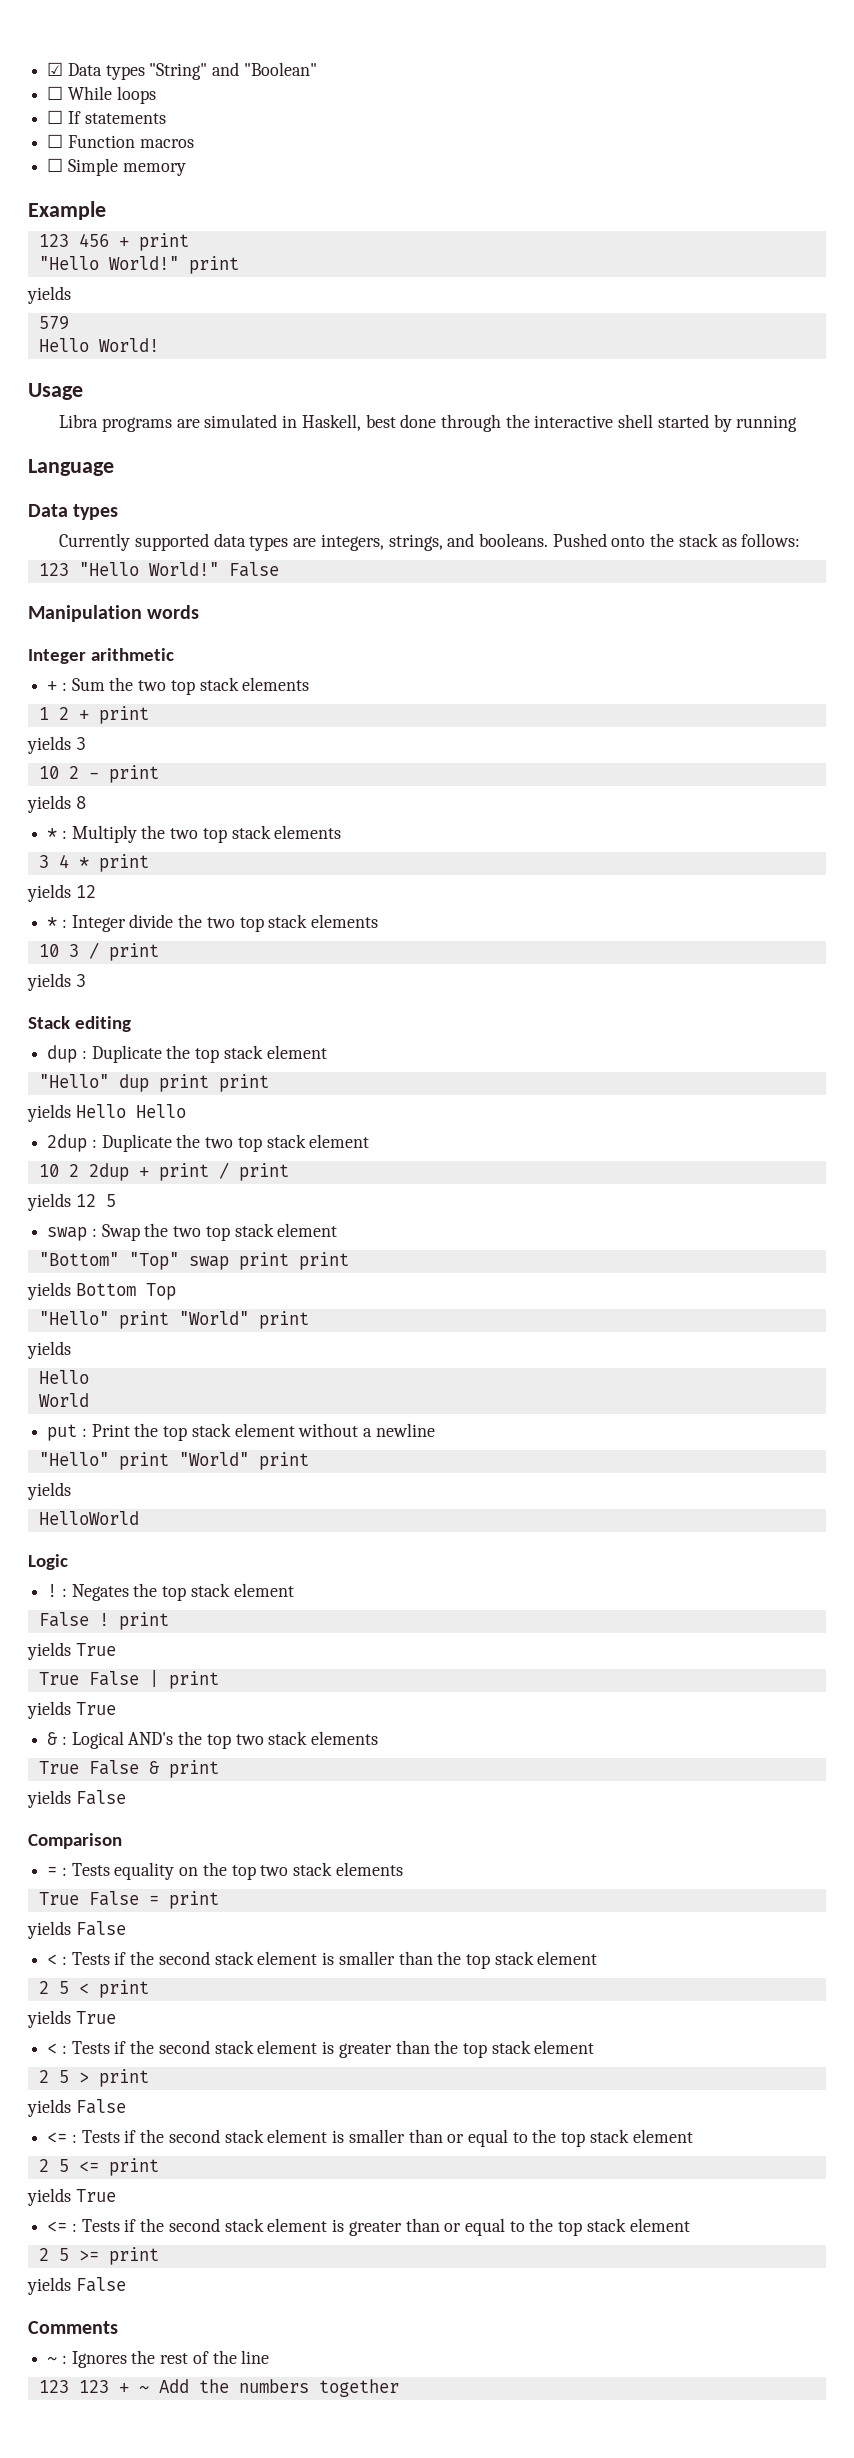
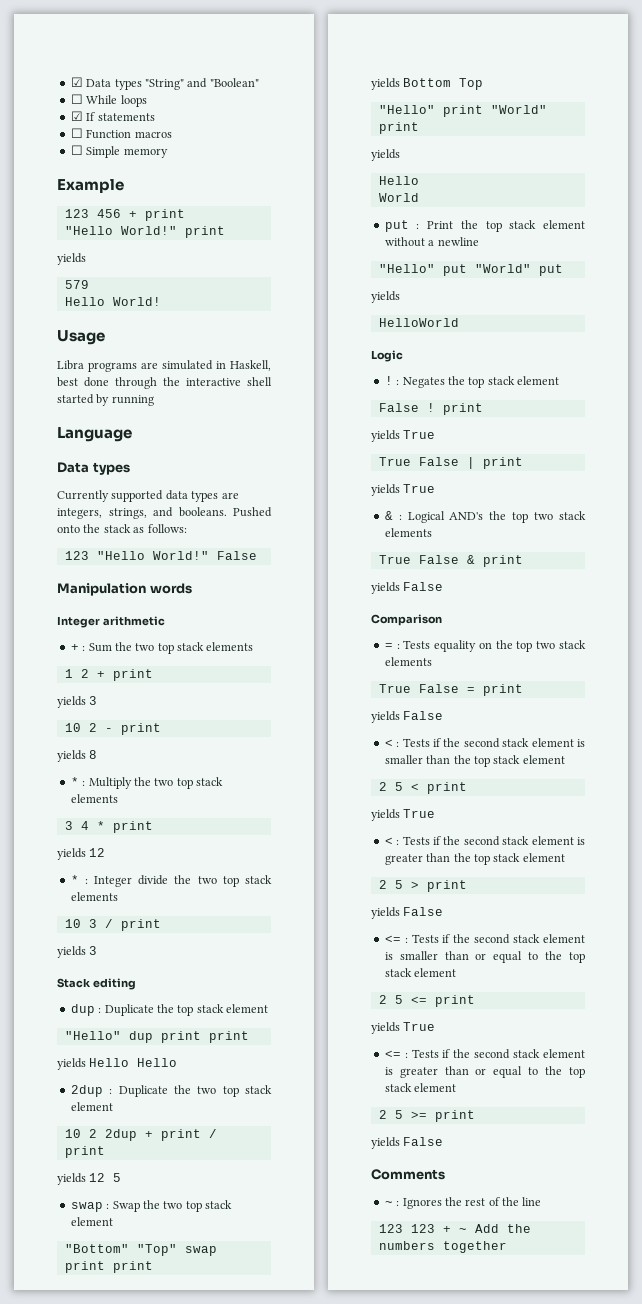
[47,110,64,124] ☐ -> [70,111,83,121] ☑
[118,1452,309,1470] print "World" print -> [442,264,563,276] put "World" put

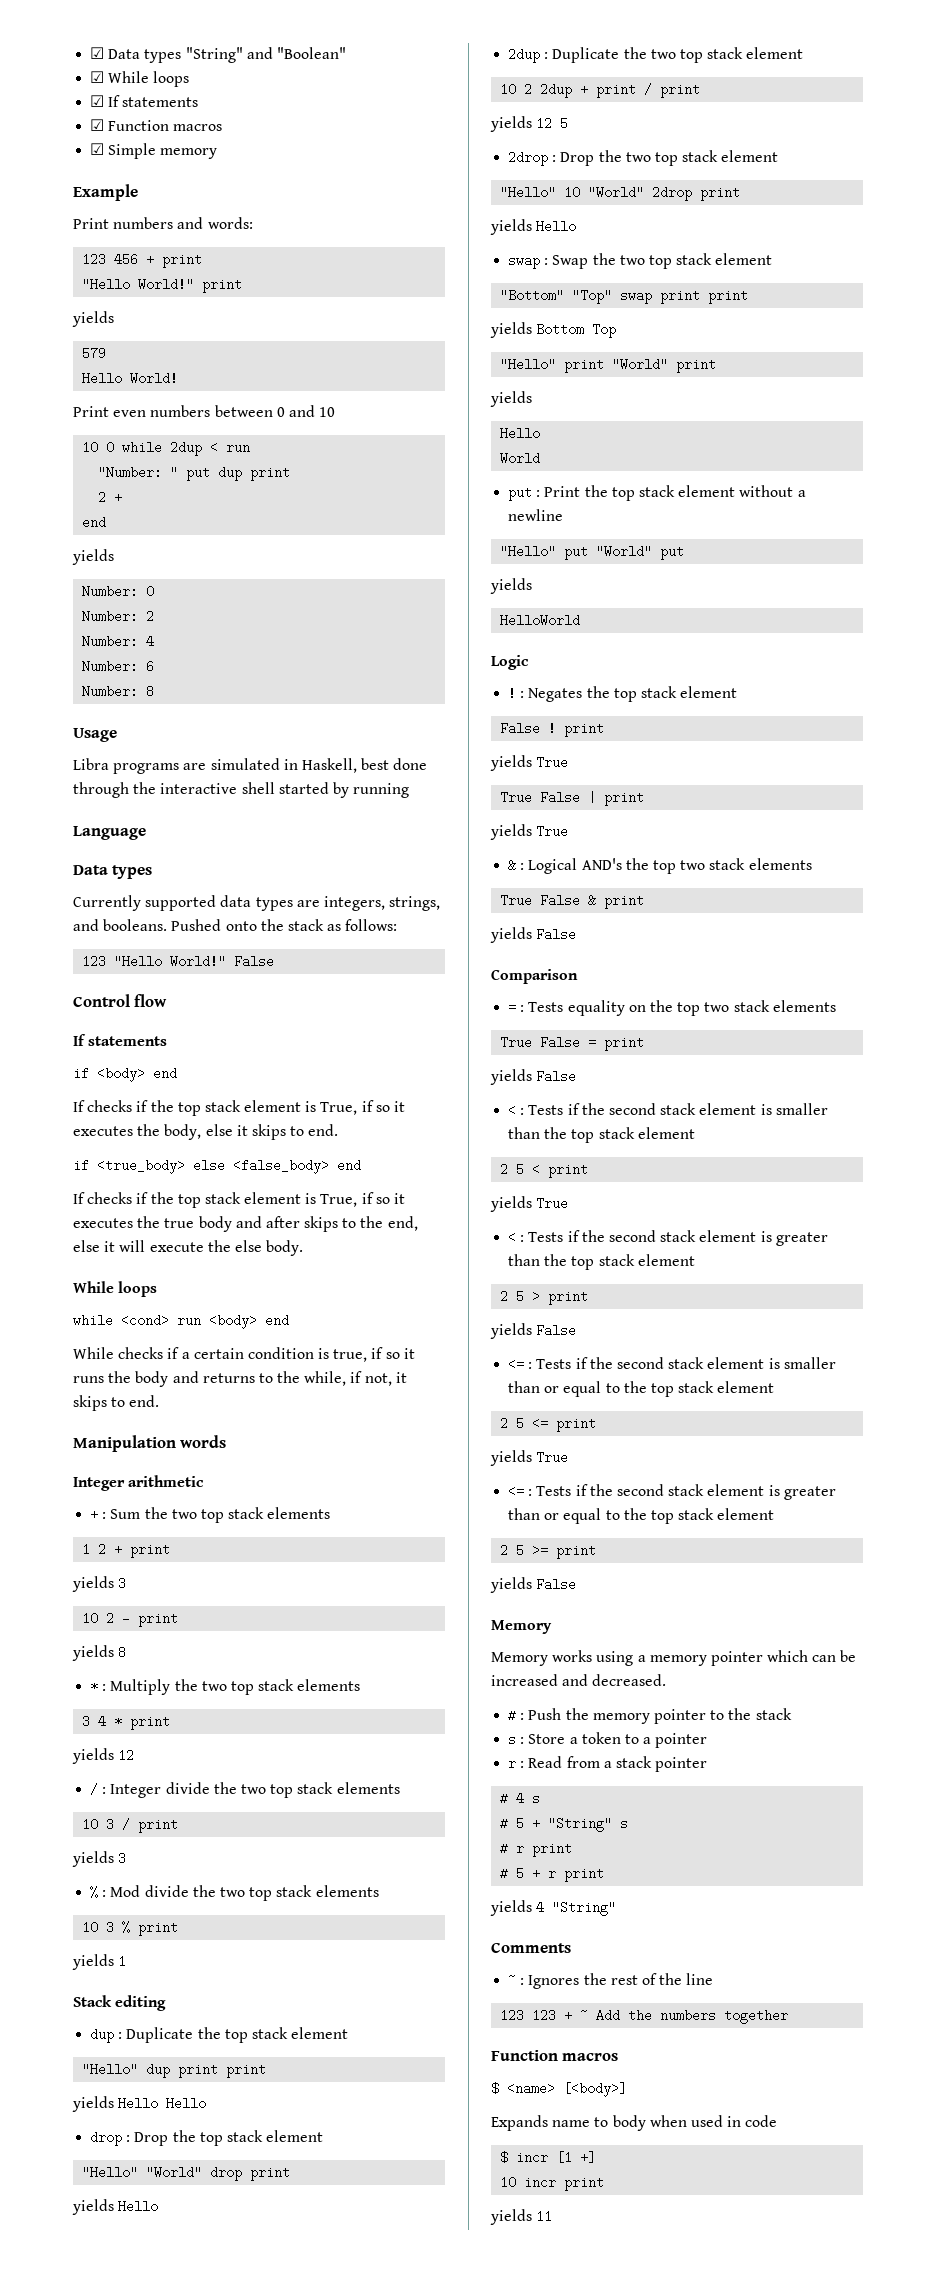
[70,94,83,104] ☐ -> [90,71,105,83] ☑
[70,128,172,139] [70,145,83,155] ☐ Function macros // ☐ -> [90,119,223,131] [90,143,105,155] ☑ Function macros // ☑
(124, 186) none -> [73,217,253,229] // Print numbers and words:
(161, 301) none -> [73,405,336,417] [82,441,251,456] [98,466,291,481] [98,491,123,504] [82,516,107,529] [72,549,114,565] [82,585,155,598] [82,610,155,623] [82,635,155,648] [82,660,155,673] [82,685,155,698] // Print even numbers between 0 and 10 // 10 0 while 2dup < run // "Number: " put dup print // 2 + // end // yields // Number: 0 // Number: 2 // Number: 4 // Number: 6 // Number: 8
(257, 555) none -> [73,994,168,1007] [73,1034,168,1046] [73,1067,177,1082] [73,1100,406,1116] [73,1124,339,1140] [73,1159,361,1174] [73,1192,406,1208] [73,1216,418,1232] [73,1240,304,1256] [73,1281,158,1297] [73,1314,289,1329] [73,1347,415,1362] [73,1371,407,1387] [73,1395,160,1411] // Control flow // If statements // if <body> end // If checks if the top stack element is True, if so it executes the body, else it skips to end. // if <true_body> else <false_body> end // If checks if the top stack element is True, if so it executes the true body and after skips to the end, else it will execute the else body. // While loops // while <cond> run <body> end // While checks if a certain condition is true, if so it runs the body and returns to the while, if not, it skips to end.
[70,875,79,884] * -> [90,1783,99,1796] /
(98, 950) none -> [90,1885,379,1901] [82,1921,179,1936] [72,1954,127,1970] // % : Mod divide the two top stack elements // 10 3 % print // yields 1
(178, 1062) none -> [90,2130,324,2146] [82,2166,291,2181] [72,2199,159,2215] // drop : Drop the top stack element // "Hello" "World" drop print // yields Hello
(122, 1177) none -> [508,150,779,166] [500,186,741,201] [490,219,577,235] // 2drop : Drop the two top stack element // "Hello" 10 "World" 2drop print // yields Hello
(444, 1141) none -> [491,1620,552,1634] [491,1650,857,1666] [491,1674,667,1686] [508,1708,792,1724] [508,1732,708,1748] [508,1756,708,1772] [500,1792,541,1805] [500,1817,629,1832] [500,1842,573,1857] [500,1867,605,1882] [490,1900,617,1916] // Memory // Memory works using a memory pointer which can be increased and decreased. // # : Push the memory pointer to the stack // s : Store a token to a pointer // r : Read from a stack pointer // # 4 s // # 5 + "String" s // # r print // # 5 + r print // yields 4 "String"
(507, 1247) none -> [491,2050,619,2061] [491,2082,627,2097] [491,2115,778,2131] [500,2151,597,2164] [500,2176,605,2191] [490,2209,553,2225] // Function macros // $ <name> [<body>] // Expands name to body when used in code // $ incr [1 +] // 10 incr print // yields 11

